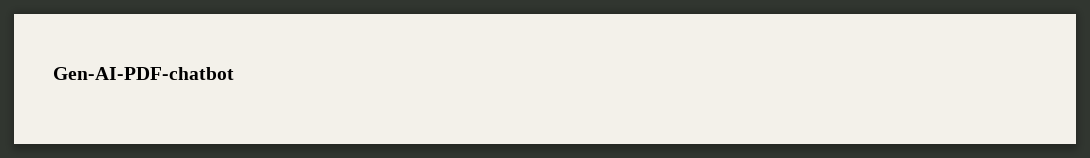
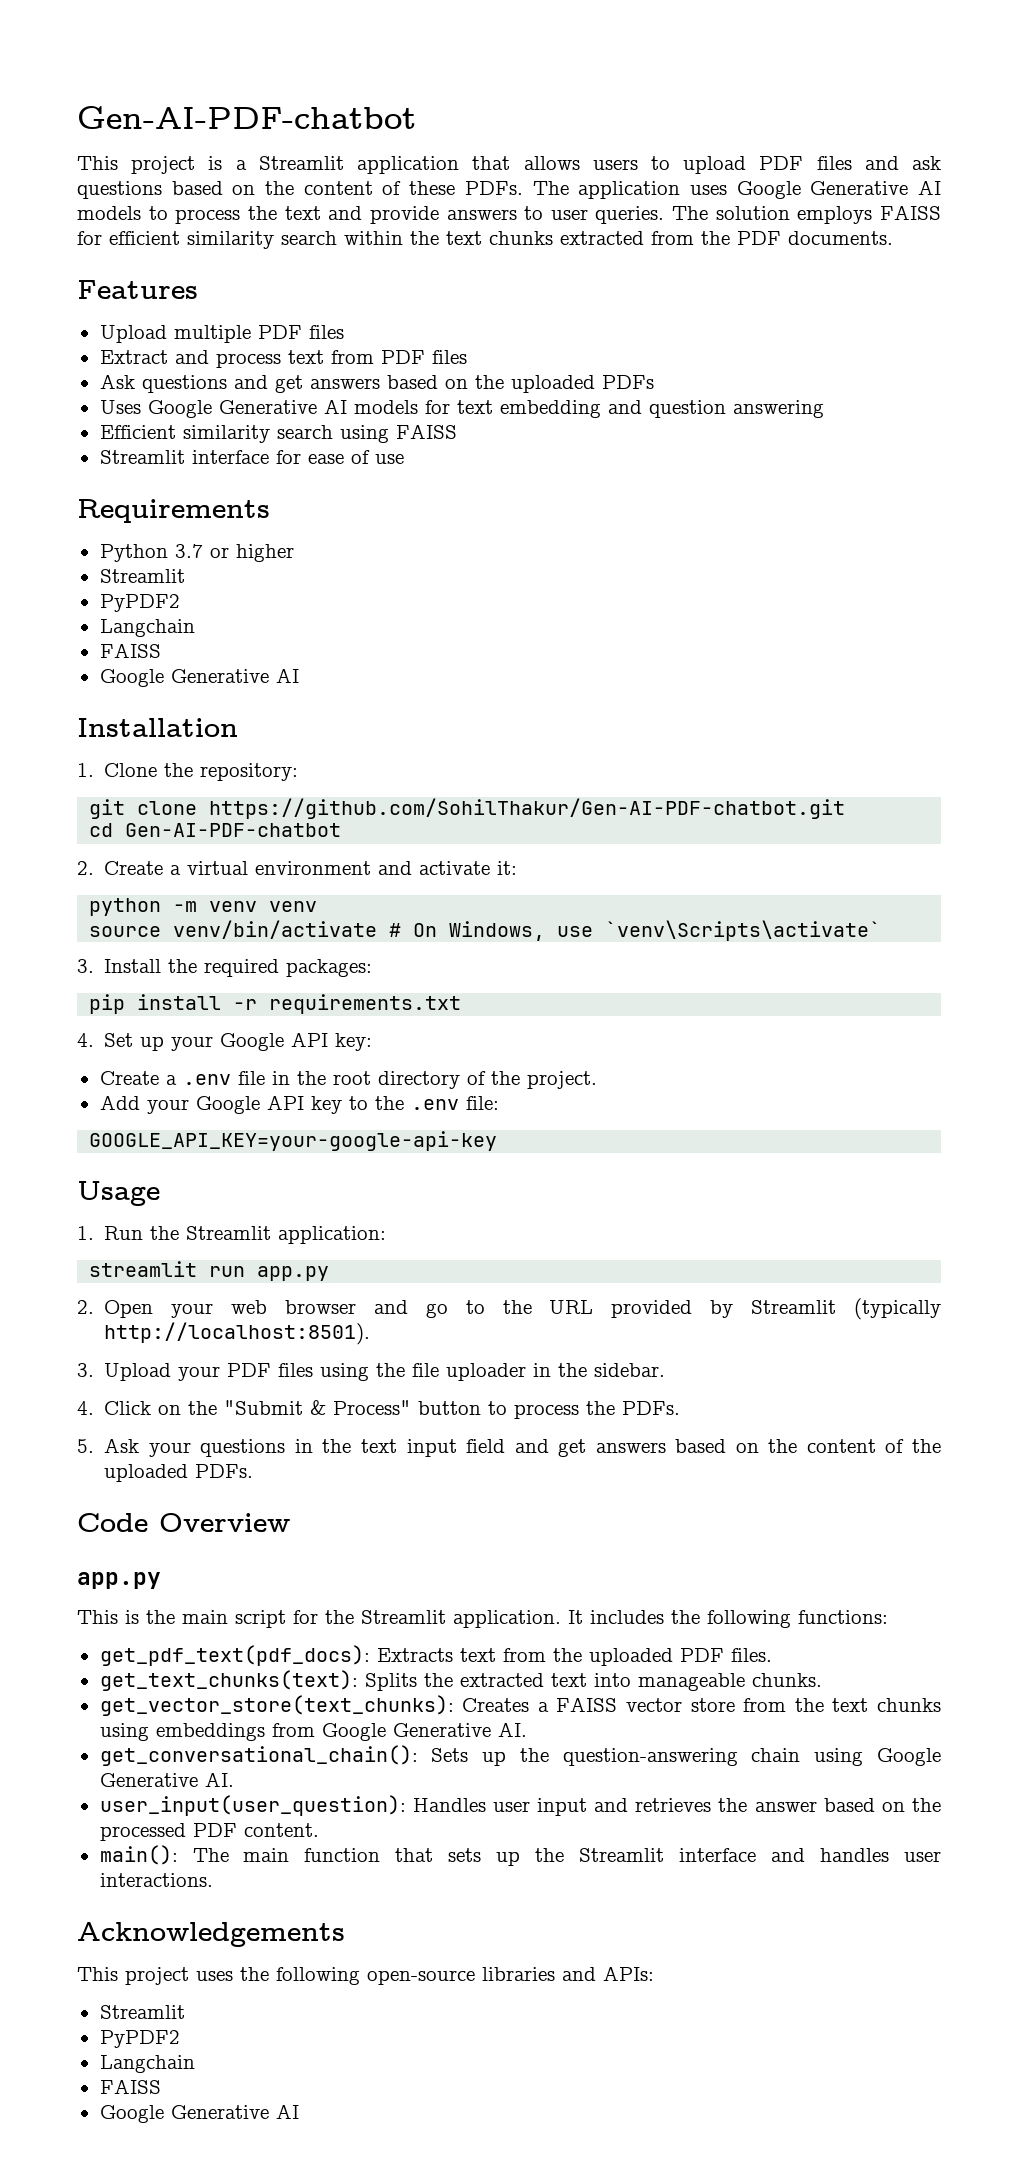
[53,67,234,80] Gen-AI-PDF-chatbot -> [77,106,416,129] [77,156,941,174] [77,180,941,199] [77,205,941,224] [77,231,893,249] [77,280,198,299] [99,325,344,343] [99,350,467,368] [99,374,654,393] [99,399,824,418] [99,424,457,443] [99,450,404,464] [77,499,270,523] [99,544,294,562] [99,569,185,583] [99,594,180,612] [99,619,195,637] [99,643,161,658] [99,668,299,687] [77,718,238,737] [77,763,299,781] [89,798,846,819] [89,823,342,837] [77,861,518,875] [89,898,318,916] [89,920,882,941] [77,959,373,977] [89,994,462,1014] [77,1032,373,1051] [99,1071,597,1089] [99,1095,499,1114] [89,1131,498,1151] [77,1181,160,1206] [77,1226,387,1244] [89,1261,330,1281] [77,1298,941,1320] [104,1322,371,1345] [77,1363,666,1381] [77,1400,681,1419] [77,1438,941,1457] [104,1464,254,1482] [77,1513,290,1532] [77,1572,161,1589] [77,1610,888,1628] [99,1645,772,1666] [99,1670,822,1691] [99,1695,942,1716] [99,1722,527,1741] [99,1745,941,1766] [99,1772,234,1787] [99,1795,941,1816] [99,1823,319,1841] [99,1845,941,1866] [99,1873,213,1887] [77,1922,345,1947] [77,1966,654,1985] [99,2005,185,2019] [99,2030,180,2048] [99,2055,195,2073] [99,2079,161,2094] [99,2104,299,2123] Gen-AI-PDF-chatbot // This project is a Streamlit application that allows users to upload PDF files and ask questions based on the content of these PDFs. The application uses Google Generative AI models to process the text and provide answers to user queries. The solution employs FAISS for efficient similarity search within the text chunks extracted from the PDF documents. // Features // Upload multiple PDF files // Extract and process text from PDF files // Ask questions and get answers based on the uploaded PDFs // Uses Google Generative AI models for text embedding and question answering // Efficient similarity search using FAISS // Streamlit interface for ease of use // Requirements // Python 3.7 or higher // Streamlit // PyPDF2 // Langchain // FAISS // Google Generative AI // Installation // 1. Clone the repository: // git clone https://github.com/SohilThakur/Gen-AI-PDF-chatbot.git // cd Gen-AI-PDF-chatbot // 2. Create a virtual environment and activate it: // python -m venv venv // source venv/bin/activate # On Windows, use `venv\Scripts\activate` // 3. Install the required packages: // pip install -r requirements.txt // 4. Set up your Google API key: // Create a .env file in the root directory of the project. // Add your Google API key to the .env file: // GOOGLE_API_KEY=your-google-api-key // Usage // 1. Run the Streamlit application: // streamlit run app.py // 2. Open your web browser and go to the URL provided by Streamlit (typically http://localhost:8501). // 3. Upload your PDF files using the file uploader in the sidebar. // 4. Click on the "Submit & Process" button to process the PDFs. // 5. Ask your questions in the text input field and get answers based on the content of the uploaded PDFs. // Code Overview // app.py // This is the main script for the Streamlit application. It includes the following functions: // get_pdf_text(pdf_docs): Extracts text from the uploaded PDF files. // get_text_chunks(text): Splits the extracted text into manageable chunks. // get_vector_store(text_chunks): Creates a FAISS vector store from the text chunks using embeddings from Google Generative AI. // get_conversational_chain(): Sets up the question-answering chain using Google Generative AI. // user_input(user_question): Handles user input and retrieves the answer based on the processed PDF content. // main(): The main function that sets up the Streamlit interface and handles user interactions. // Acknowledgements // This project uses the following open-source libraries and APIs: // Streamlit // PyPDF2 // Langchain // FAISS // Google Generative AI

